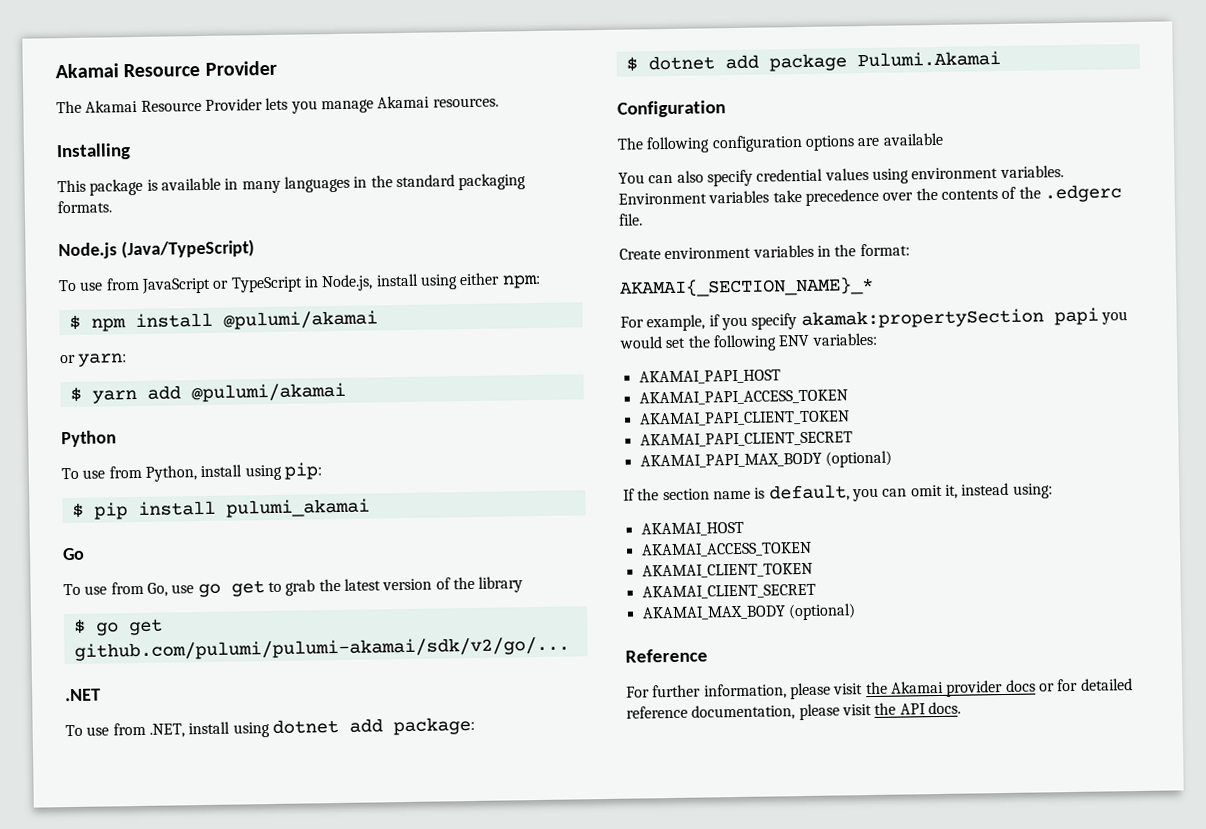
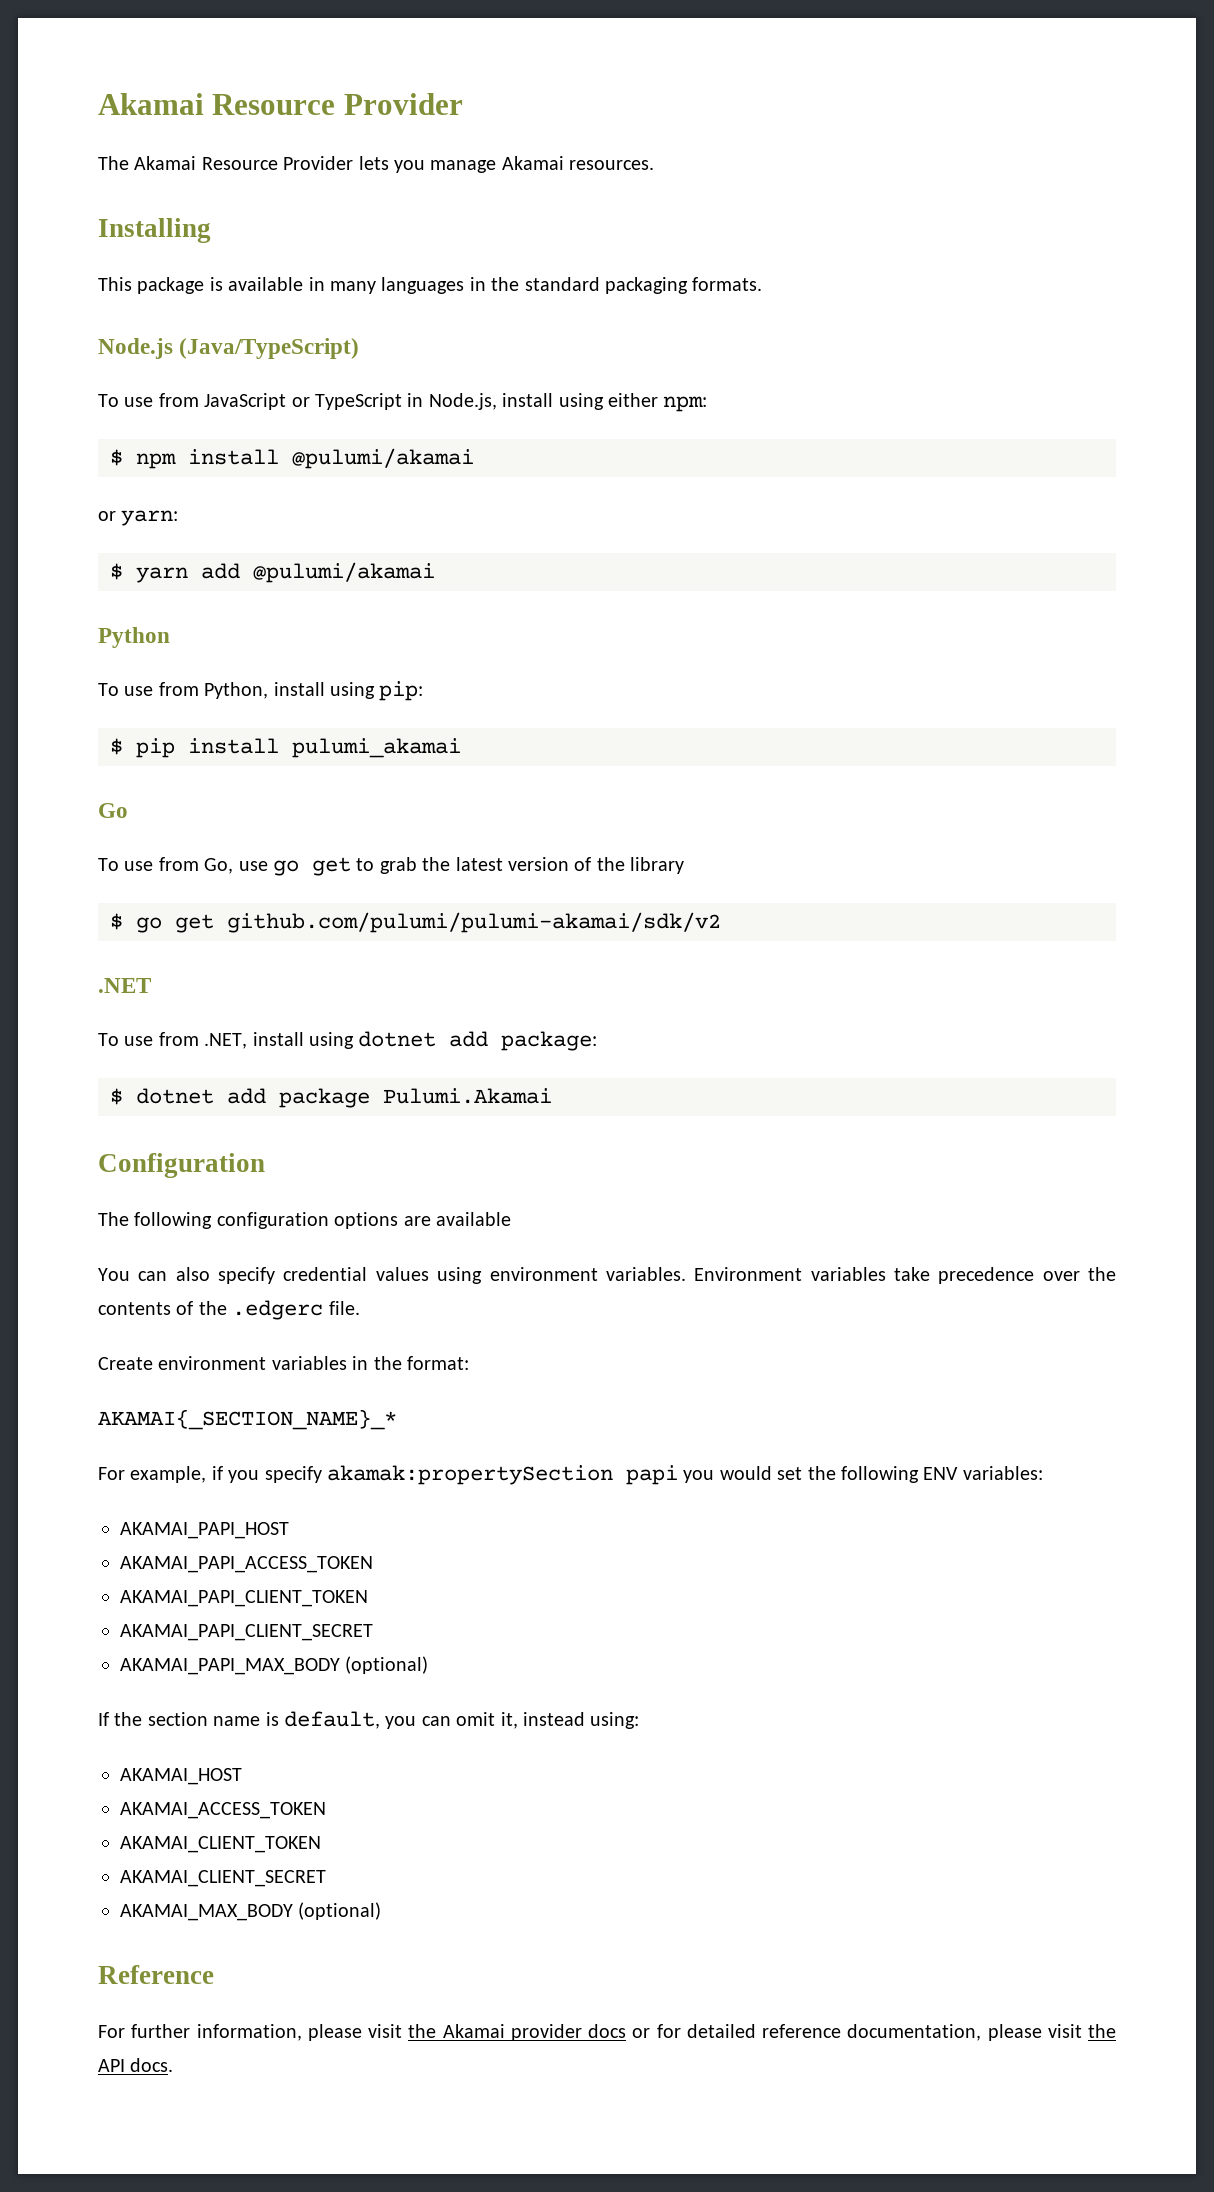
[73,636,570,661] github.com/pulumi/pulumi-akamai/sdk/v2/go/... -> [227,912,721,933] github.com/pulumi/pulumi-akamai/sdk/v2

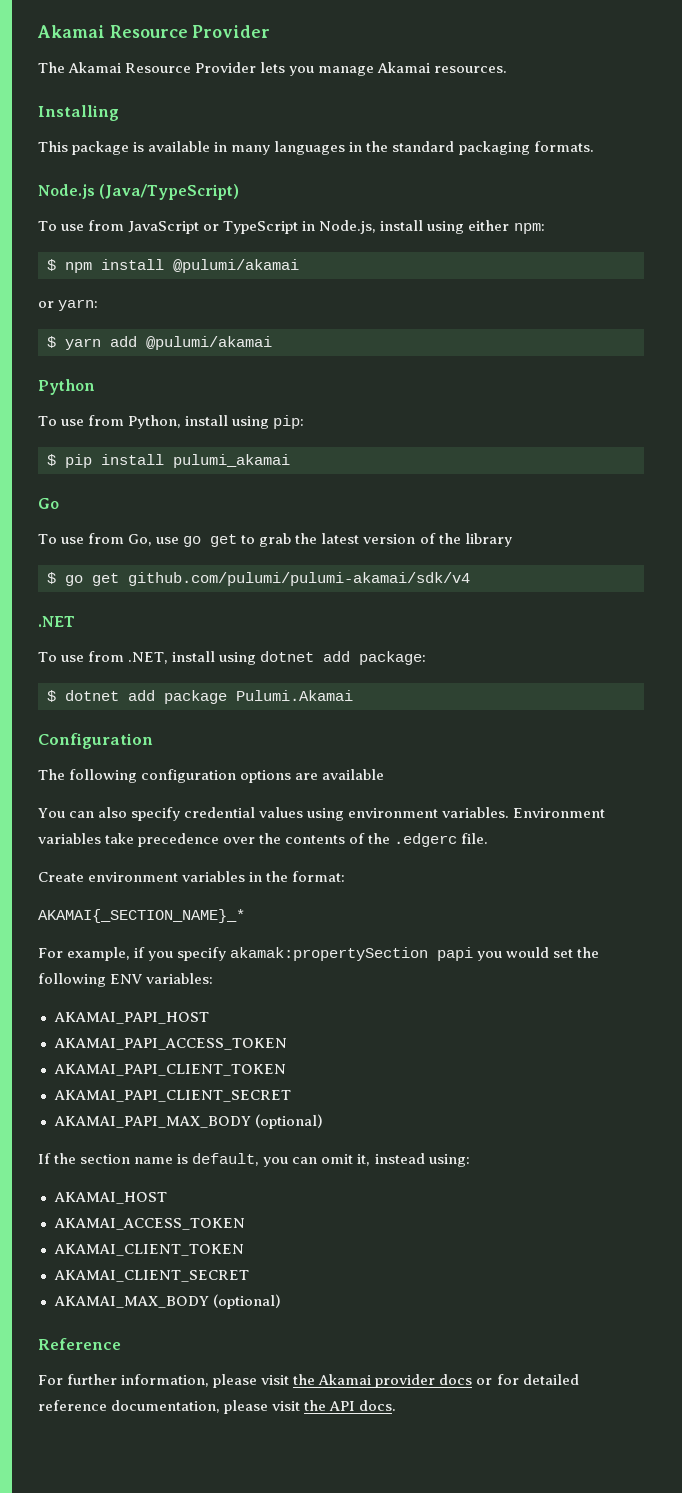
[227,912,721,933] github.com/pulumi/pulumi-akamai/sdk/v2 -> [128,572,470,586] github.com/pulumi/pulumi-akamai/sdk/v4

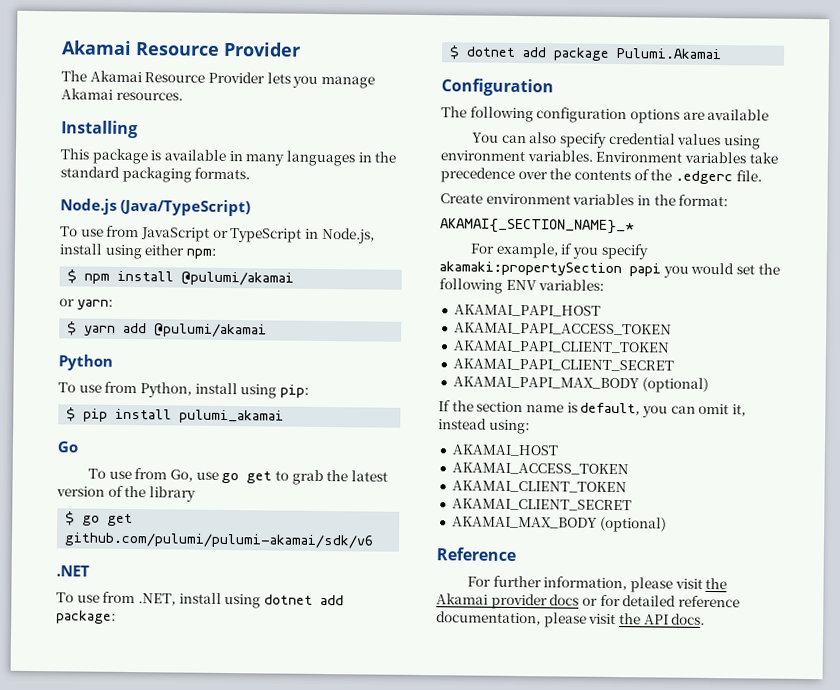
[128,572,470,586] github.com/pulumi/pulumi-akamai/sdk/v4 -> [64,532,375,549] github.com/pulumi/pulumi-akamai/sdk/v6
[230,947,429,961] akamak:propertySection -> [439,261,622,277] akamaki:propertySection

